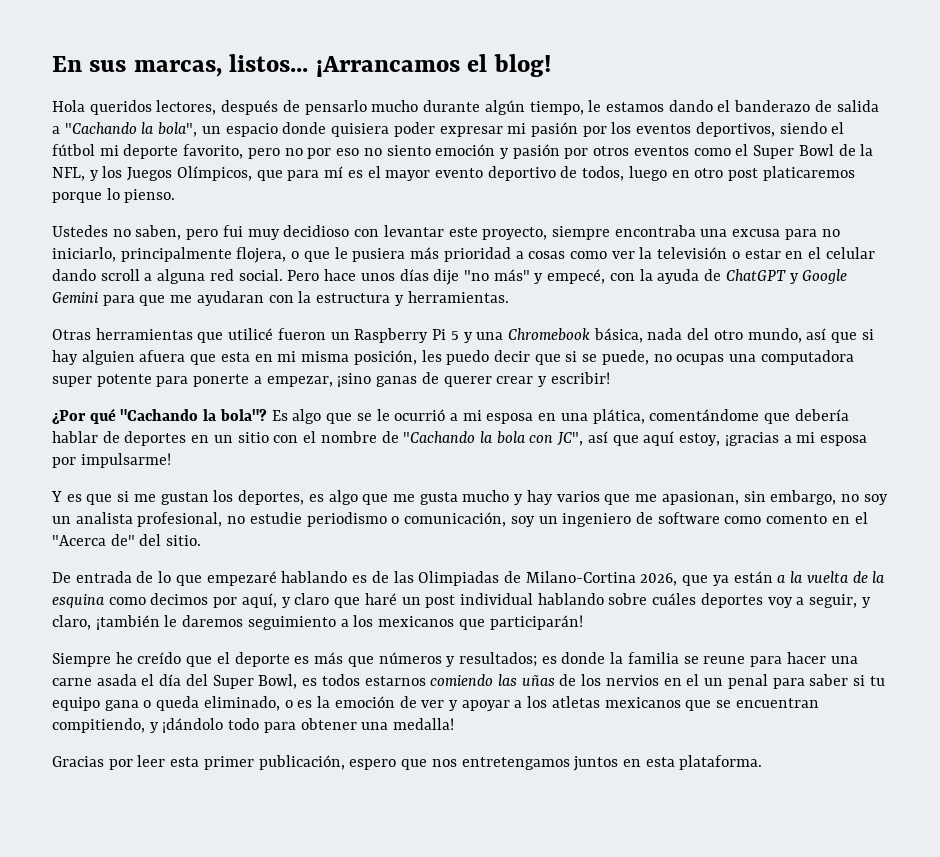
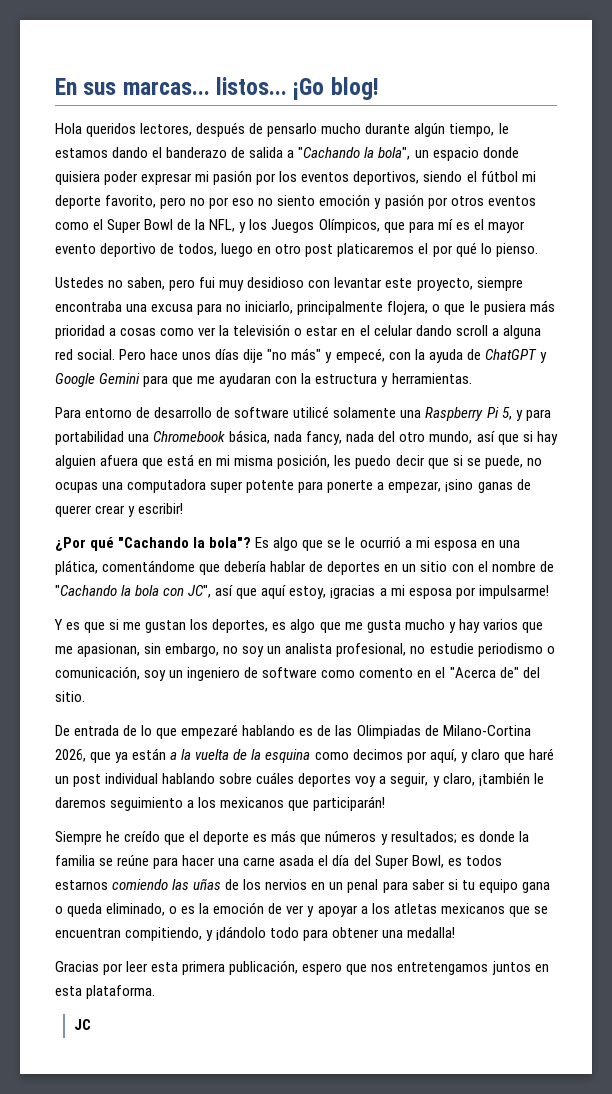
[133,54,488,77] marcas, listos... ¡Arrancamos el -> [122,77,325,100] marcas... listos... ¡Go
[52,192,102,203] porque -> [418,242,477,257] el por qué
[283,225,350,237] decidioso -> [247,277,305,288] desidioso
[52,328,473,343] Otras herramientas que utilicé fueron un Raspberry Pi 5 y -> [55,406,551,421] [55,431,124,445] Para entorno de desarrollo de software utilicé solamente una Raspberry Pi 5, y para portabilidad
(683, 334) none -> [306,431,375,445] fancy, nada
[220,352,250,362] esta -> [167,454,195,466] está
[703,656,746,664] reune -> [117,855,150,866] reúne
[686,674,700,686] el -> (326, 886) none
[203,756,254,770] primer -> [182,961,226,975] primera
(763, 762) none -> [73,1019,91,1030] // JC

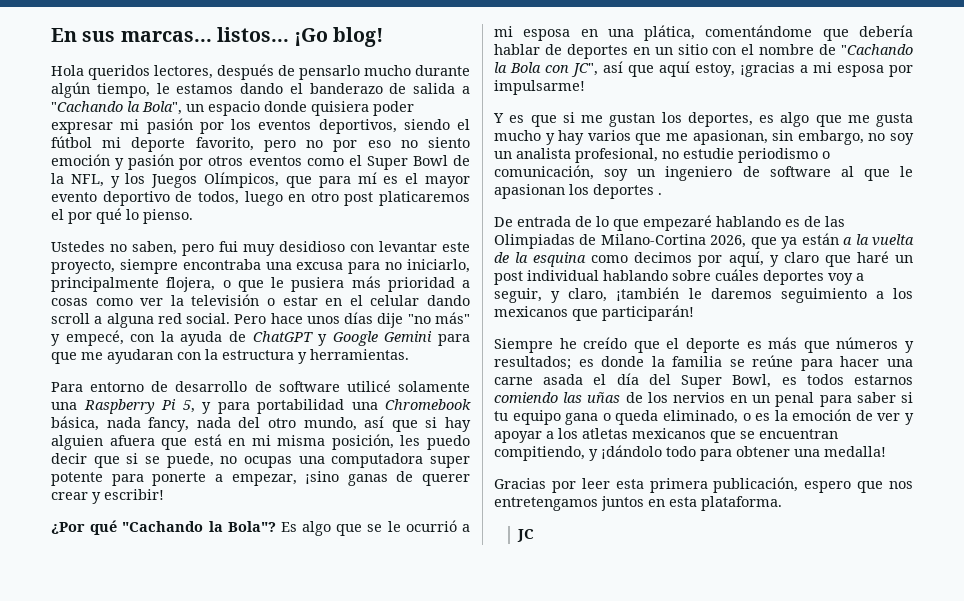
[378,147,411,160] bola", -> [142,101,182,115] Bola",
[209,537,252,548] bola"? -> [227,521,276,532] Bola"?
[135,585,160,596] bola -> [510,62,541,73] Bola
[321,667,540,678] [55,691,85,702] como comento en el "Acerca de" del sitio. -> [840,166,913,181] [494,184,662,199] al que le apasionan los deportes .

